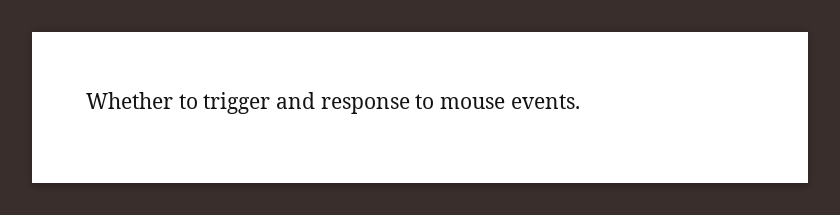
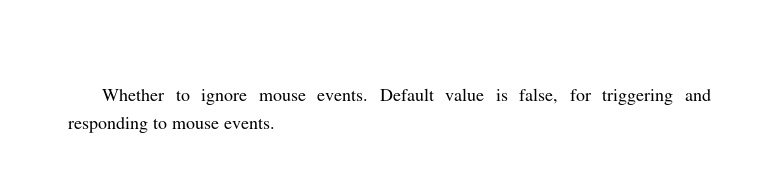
[203,92,410,114] trigger and response -> [201,88,711,105] [68,117,148,133] ignore mouse events. Default value is false, for triggering and responding

